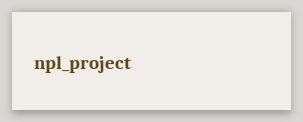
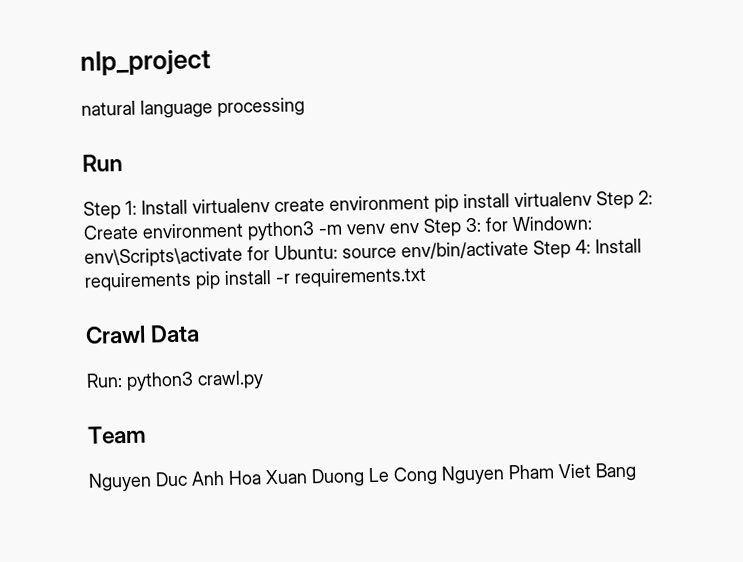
[34,56,131,73] npl_project -> [80,49,211,76] [81,97,305,119] [82,154,123,172] [83,190,653,220] [83,215,593,241] [84,238,642,268] [84,266,427,292] [85,324,201,344] [86,370,264,391] [87,425,147,444] [88,462,637,492] nlp_project // natural language processing // Run // Step 1: Install virtualenv create environment pip install virtualenv Step 2: Create environment python3 -m venv env Step 3: for Windown: env\Scripts\activate for Ubuntu: source env/bin/activate Step 4: Install requirements pip install -r requirements.txt // Crawl Data // Run: python3 crawl.py // Team // Nguyen Duc Anh Hoa Xuan Duong Le Cong Nguyen Pham Viet Bang

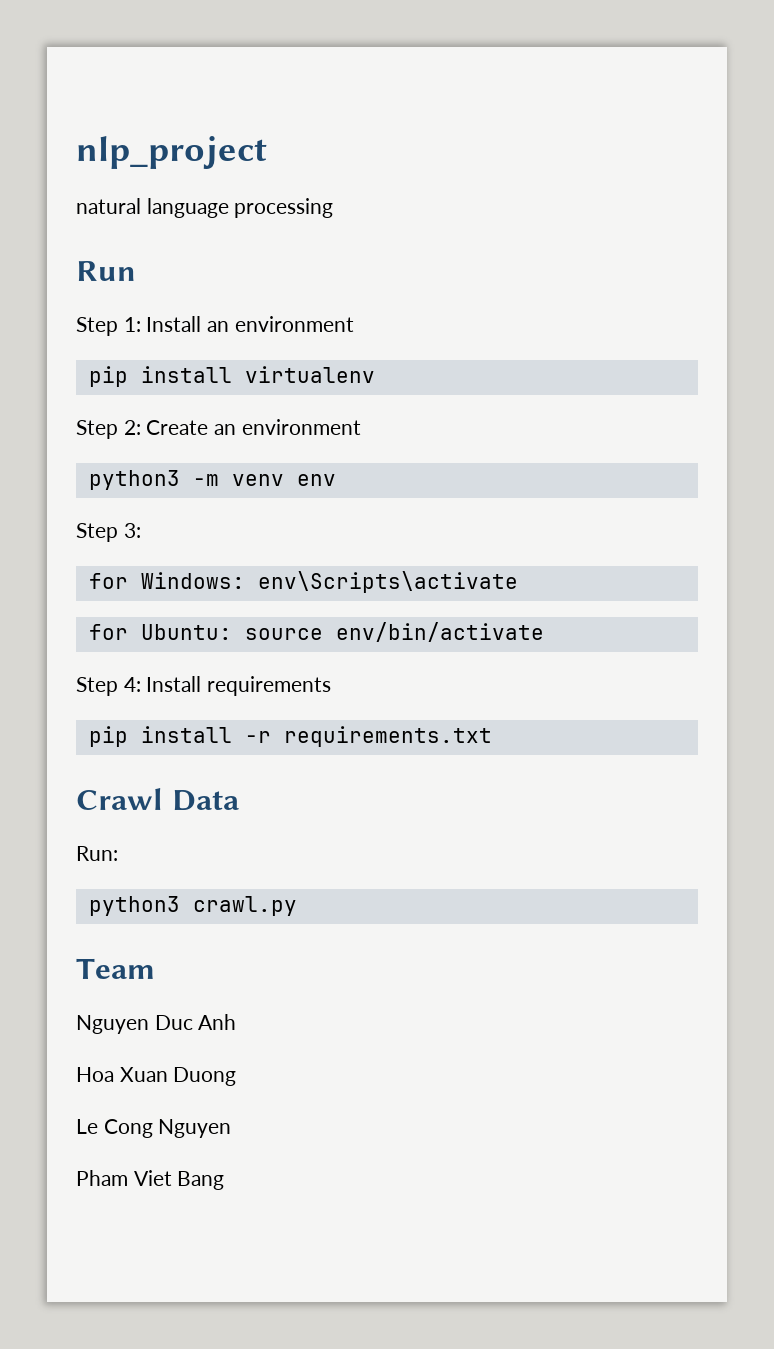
[192,194,430,214] virtualenv create environment -> [207,316,354,332] an environment //
(592, 199) none -> (375, 374) //
[142,222,244,239] environment -> [214,419,361,435] an environment //
(420, 228) none -> (336, 480) //
[485,215,593,232] for Windown: -> [88,572,245,589] // for Windows:
(243, 257) none -> (518, 582) //
(529, 250) none -> (544, 632) //
(192, 281) none -> (332, 686) //
(123, 380) none -> (118, 853) //
(225, 478) none -> (237, 1022) //
(365, 478) none -> (237, 1076) //
(505, 475) none -> (232, 1128) //

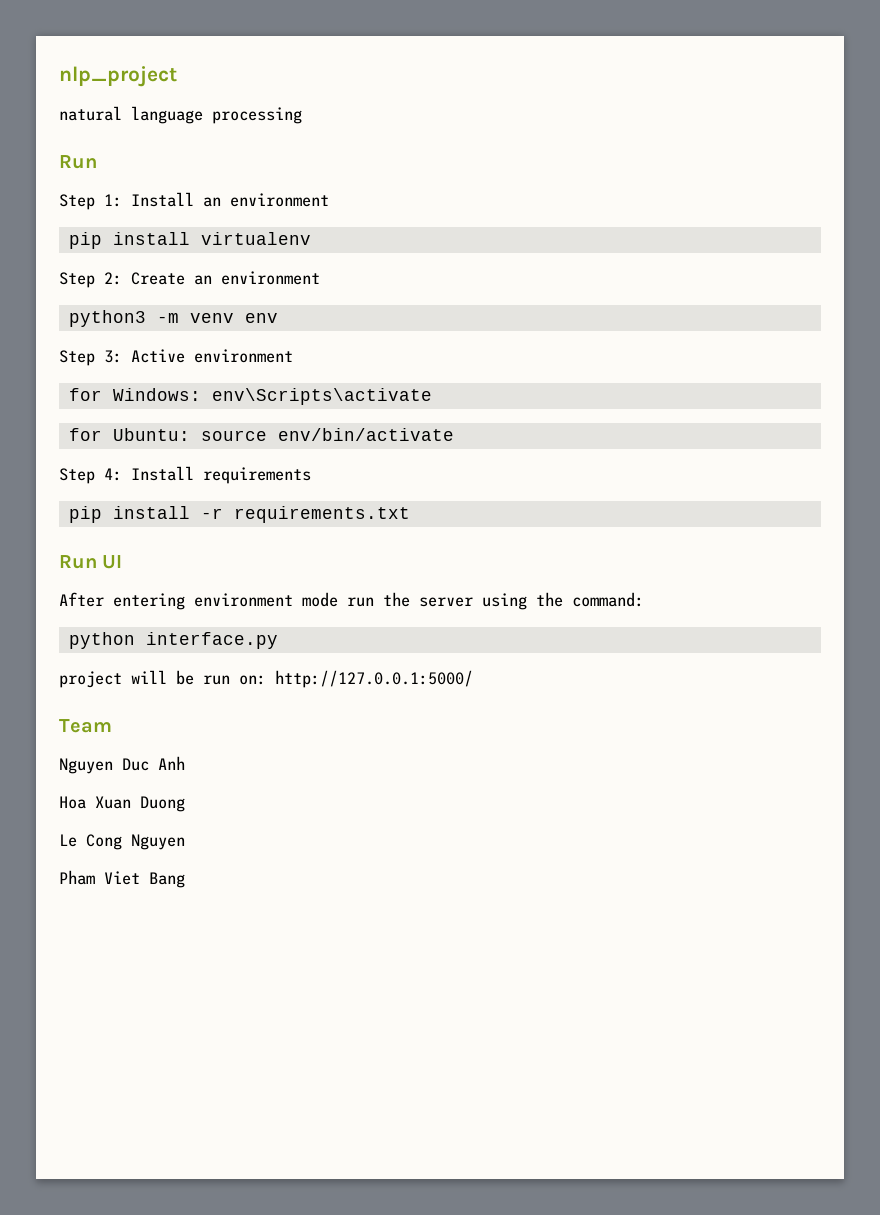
(141, 530) none -> [131,349,293,363] Active environment
[76,788,239,811] [76,846,118,861] [88,896,297,916] Crawl Data // Run: // python3 crawl.py -> [59,555,123,569] [59,592,644,610] [68,632,278,649] [59,670,473,688] Run UI // After entering environment mode run the server using the command: // python interface.py // project will be run on: http://127.0.0.1:5000/

